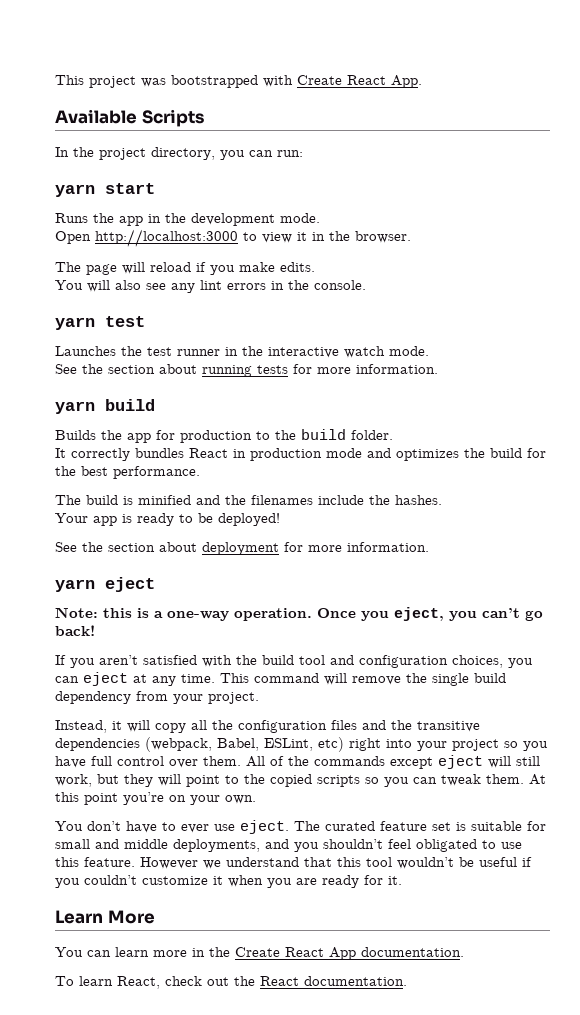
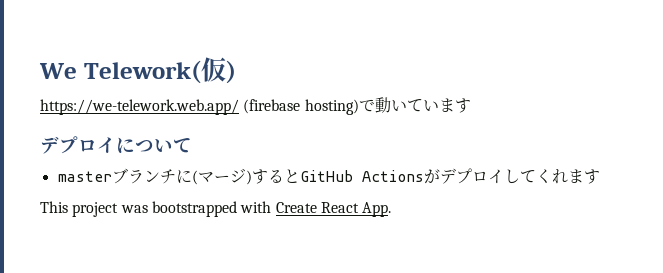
(55, 80) none -> [39,57,236,84] [40,97,471,115] [40,136,192,154] [57,168,600,185] We Telework(仮) // https://we-telework.web.app/ (firebase hosting)で動いています // デプロイについて // masterブランチに(マージ)するとGitHub Actionsがデプロイしてくれます //
[55,109,204,127] [55,147,303,160] [55,183,155,197] [55,213,320,226] [55,229,411,247] [55,262,315,275] [55,280,366,293] [55,316,145,330] [55,346,429,358] [55,364,438,377] [55,399,155,414] [55,429,393,443] [55,448,546,461] [55,466,200,479] [55,495,442,505] [55,513,280,526] [55,542,429,555] [55,577,155,592] [55,607,543,621] [55,625,95,636] [55,655,533,668] [55,672,506,686] [55,691,259,704] [55,720,480,733] [55,737,548,752] [55,755,540,769] [55,774,546,787] [55,792,256,805] [55,820,546,834] [55,839,522,852] [55,857,532,869] [55,875,402,888] [55,910,155,924] [55,947,464,960] [55,976,407,989] // Available Scripts // In the project directory, you can run: // yarn start // Runs the app in the development mode. // Open http://localhost:3000 to view it in the browser. // The page will reload if you make edits. // You will also see any lint errors in the console. // yarn test // Launches the test runner in the interactive watch mode. // See the section about running tests for more information. // yarn build // Builds the app for production to the build folder. // It correctly bundles React in production mode and optimizes the build for the best performance. // The build is minified and the filenames include the hashes. // Your app is ready to be deployed! // See the section about deployment for more information. // yarn eject // Note: this is a one-way operation. Once you eject, you can’t go back! // If you aren’t satisfied with the build tool and configuration choices, you can eject at any time. This command will remove the single build dependency from your project. // Instead, it will copy all the configuration files and the transitive dependencies (webpack, Babel, ESLint, etc) right into your project so you have full control over them. All of the commands except eject will still work, but they will point to the copied scripts so you can tweak them. At this point you’re on your own. // You don’t have to ever use eject. The curated feature set is suitable for small and middle deployments, and you shouldn’t feel obligated to use this feature. However we understand that this tool wouldn’t be useful if you couldn’t customize it when you are ready for it. // Learn More // You can learn more in the Create React App documentation. // To learn React, check out the React documentation. -> (392, 209) none

